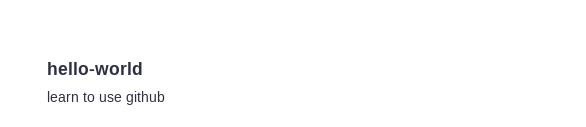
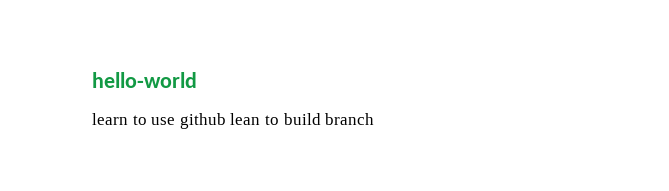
(165, 98) none -> [230,113,375,125] lean to build branch

